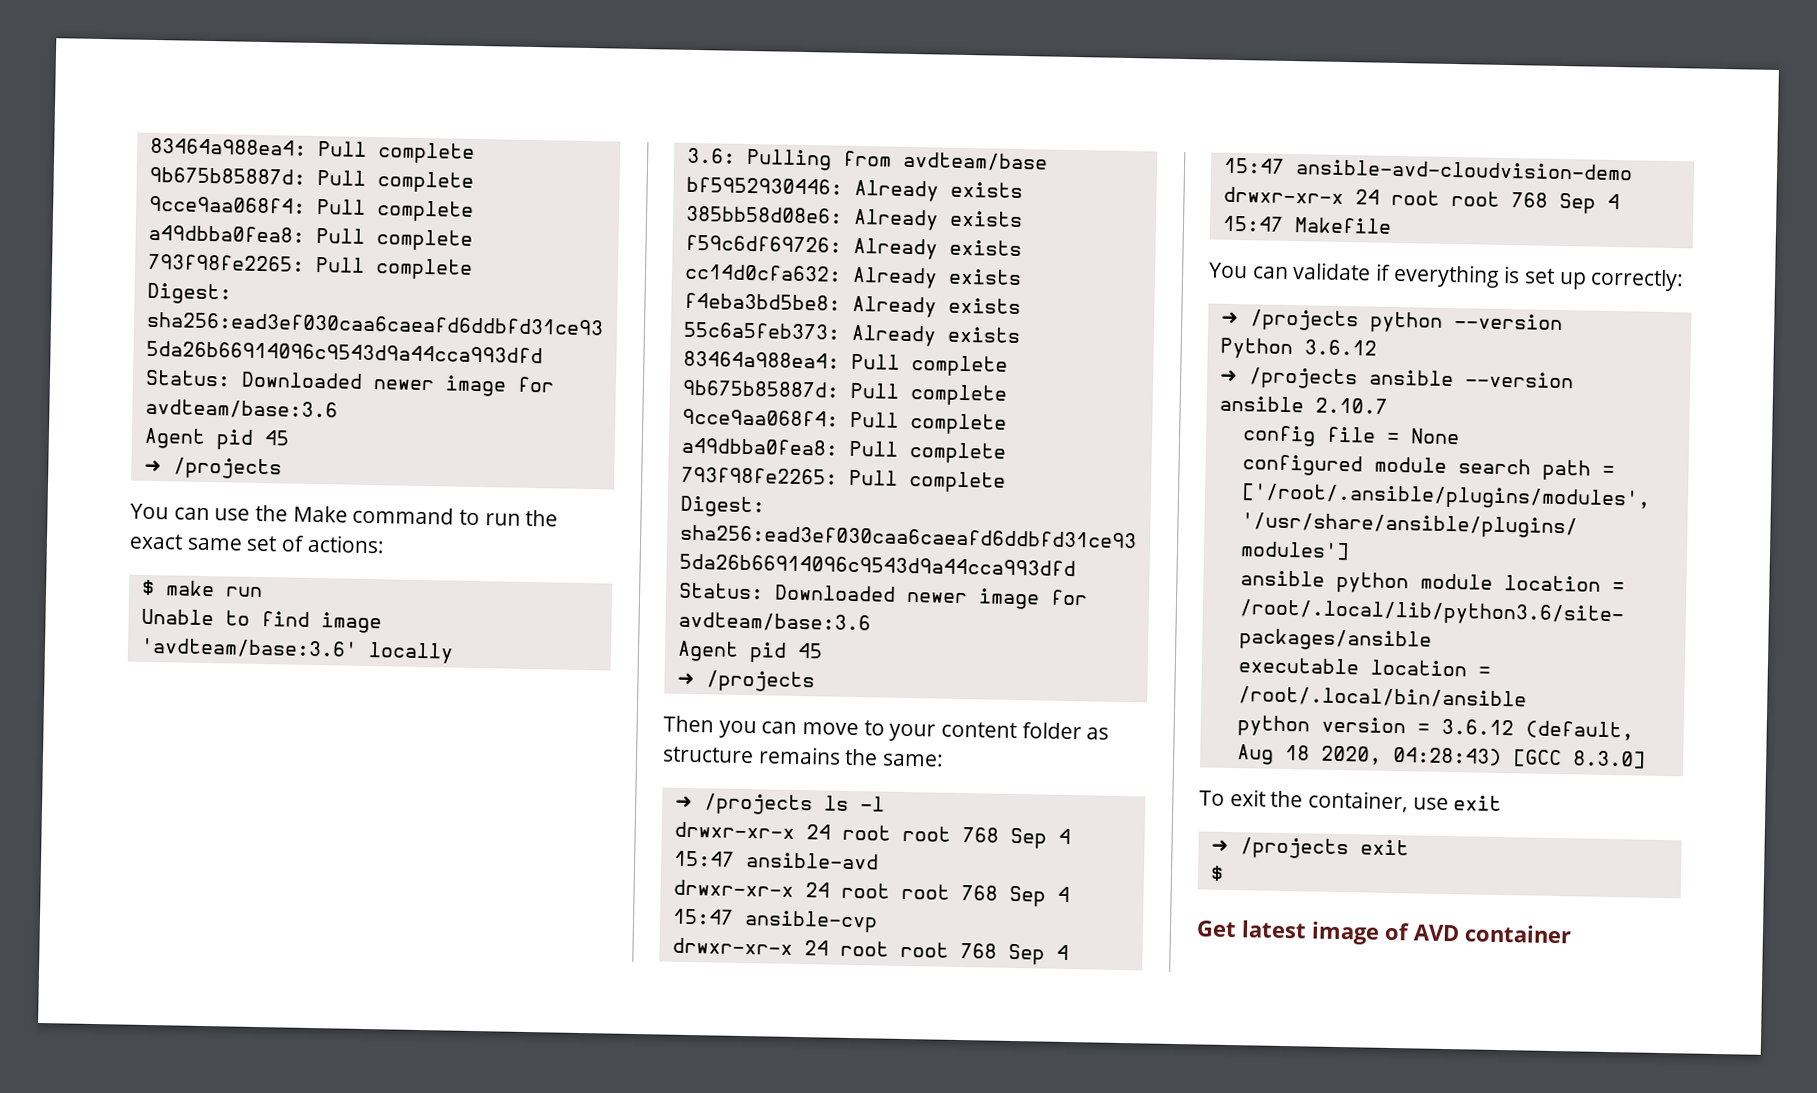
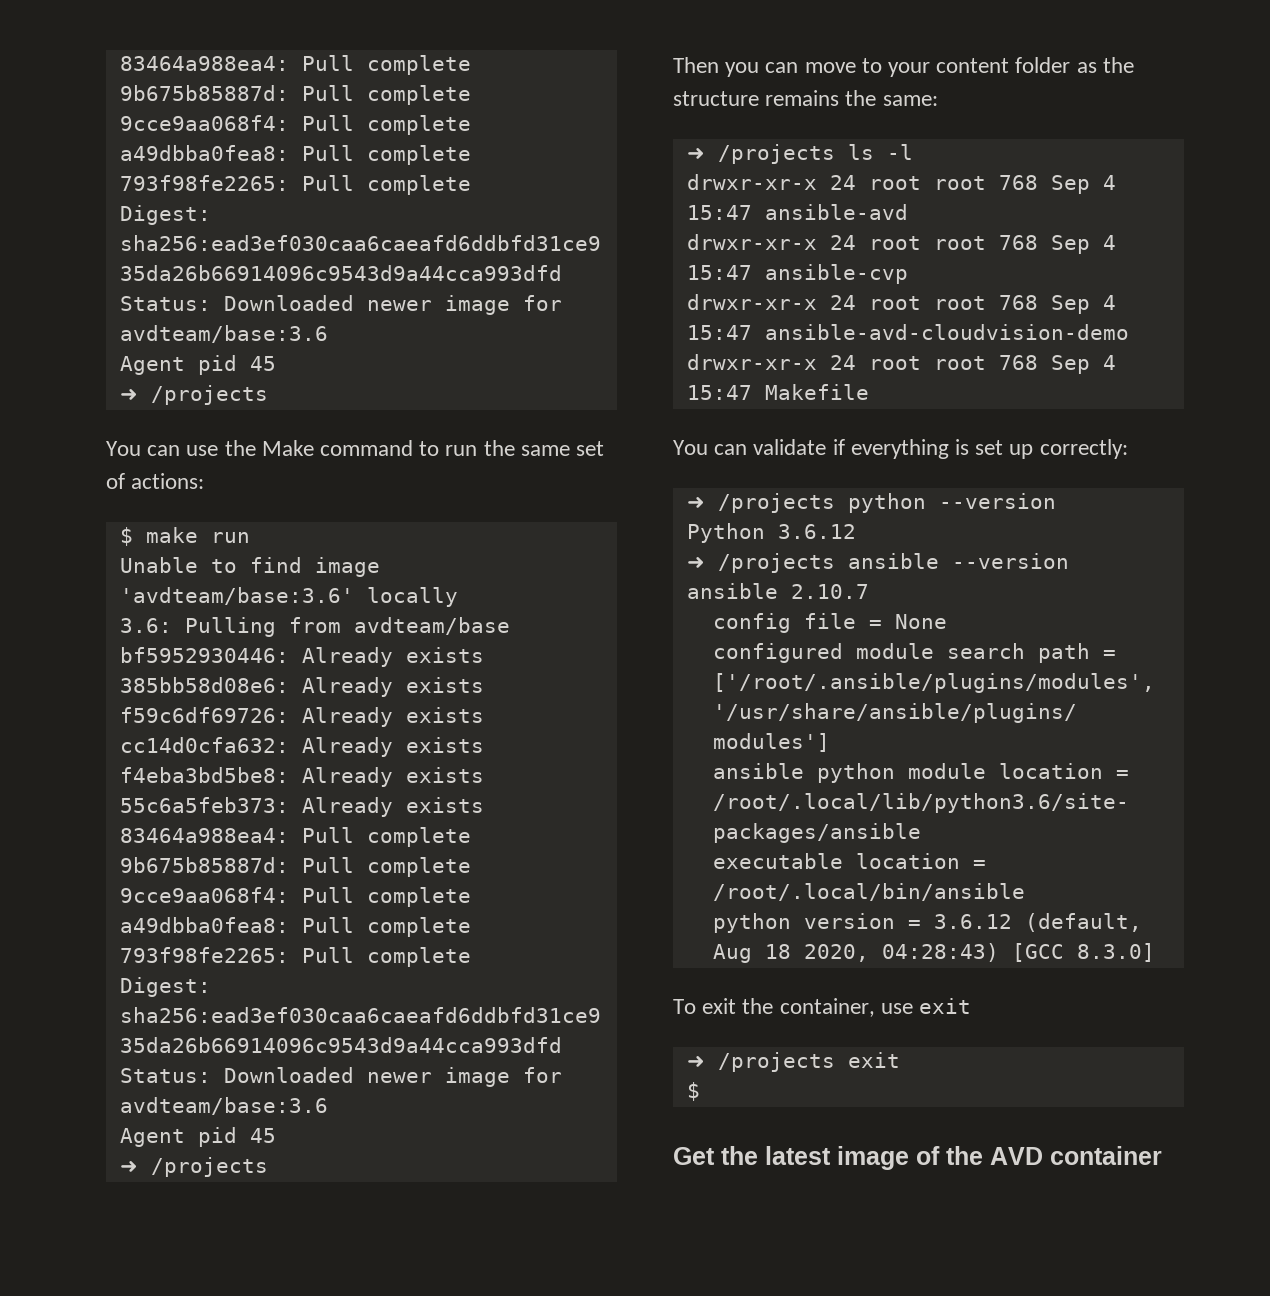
[129,533,183,550] exact -> (515, 448) none
(1110, 733) none -> [1102,57,1134,73] the
(1237, 929) none -> [721,1146,758,1165] the
(1410, 931) none -> [946,1146,983,1165] the

